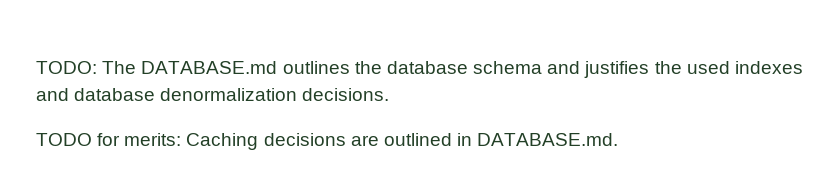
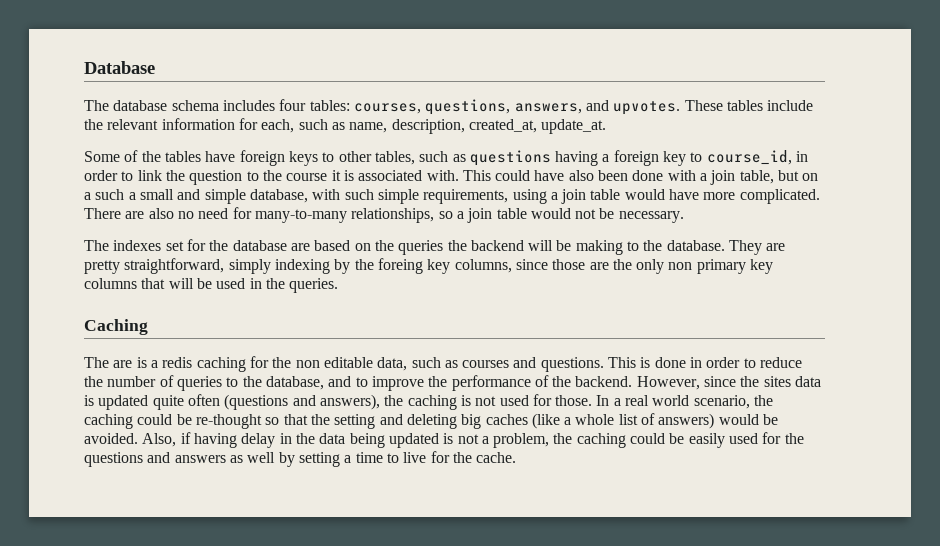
[36,61,804,78] [36,88,390,101] [36,133,619,150] TODO: The DATABASE.md outlines the database schema and justifies the used indexes and database denormalization decisions. // TODO for merits: Caching decisions are outlined in DATABASE.md. -> [84,61,155,74] [84,99,814,115] [84,118,607,134] [84,150,809,166] [84,170,819,185] [84,189,820,204] [84,207,684,223] [84,239,786,255] [84,258,774,274] [84,278,339,293] [84,319,148,335] [84,356,803,372] [84,375,822,391] [84,394,774,410] [84,413,779,429] [84,432,804,448] [84,451,517,467] Database // The database schema includes four tables: courses, questions, answers, and upvotes. These tables include the relevant information for each, such as name, description, created_at, update_at. // Some of the tables have foreign keys to other tables, such as questions having a foreign key to course_id, in order to link the question to the course it is associated with. This could have also been done with a join table, but on a such a small and simple database, with such simple requirements, using a join table would have more complicated. There are also no need for many-to-many relationships, so a join table would not be necessary. // The indexes set for the database are based on the queries the backend will be making to the database. They are pretty straightforward, simply indexing by the foreing key columns, since those are the only non primary key columns that will be used in the queries. // Caching // The are is a redis caching for the non editable data, such as courses and questions. This is done in order to reduce the number of queries to the database, and to improve the performance of the backend. However, since the sites data is updated quite often (questions and answers), the caching is not used for those. In a real world scenario, the caching could be re-thought so that the setting and deleting big caches (like a whole list of answers) would be avoided. Also, if having delay in the data being updated is not a problem, the caching could be easily used for the questions and answers as well by setting a time to live for the cache.

